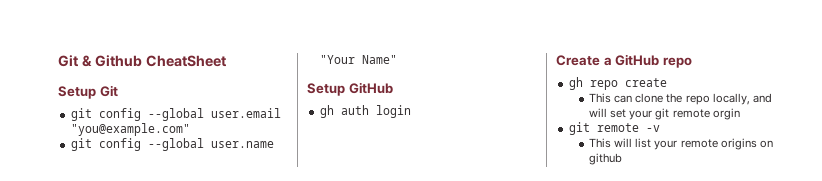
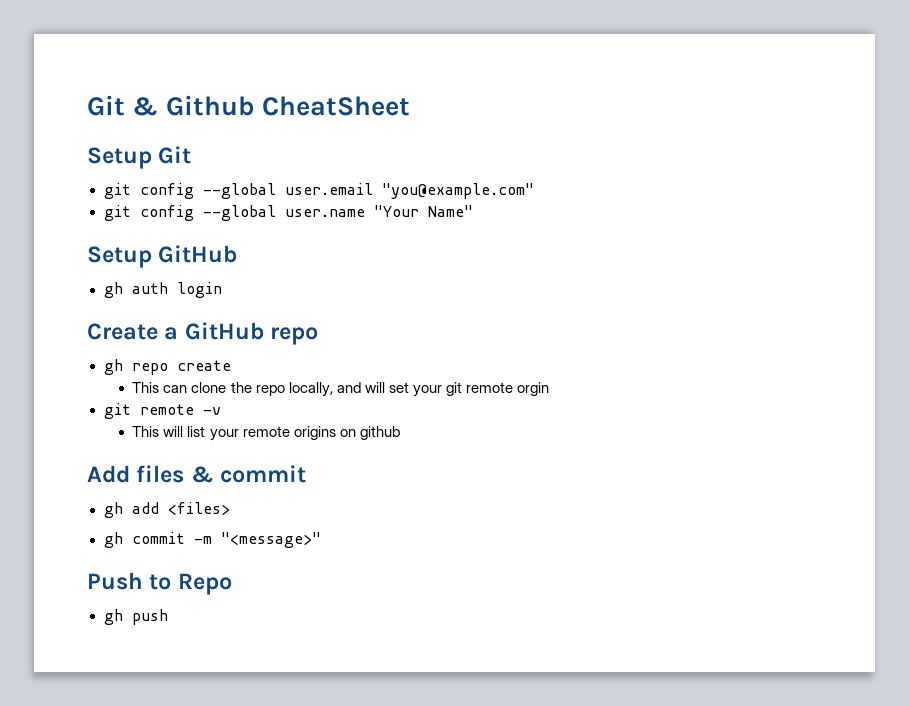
(623, 159) none -> [87,465,307,483] [103,502,230,518] [103,532,321,548] [87,572,232,595] [103,609,168,625] // Add files & commit // gh add <files> // gh commit -m "<message>" // Push to Repo // gh push

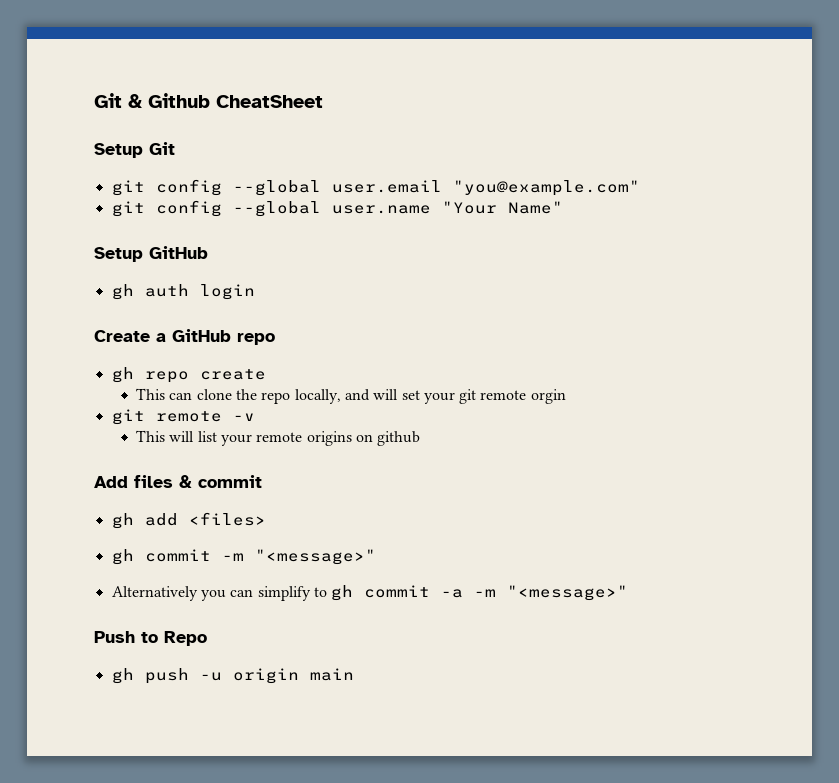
(321, 540) none -> [111,585,629,601] // Alternatively you can simplify to gh commit -a -m "<message>"
(168, 617) none -> [199,668,354,684] -u origin main

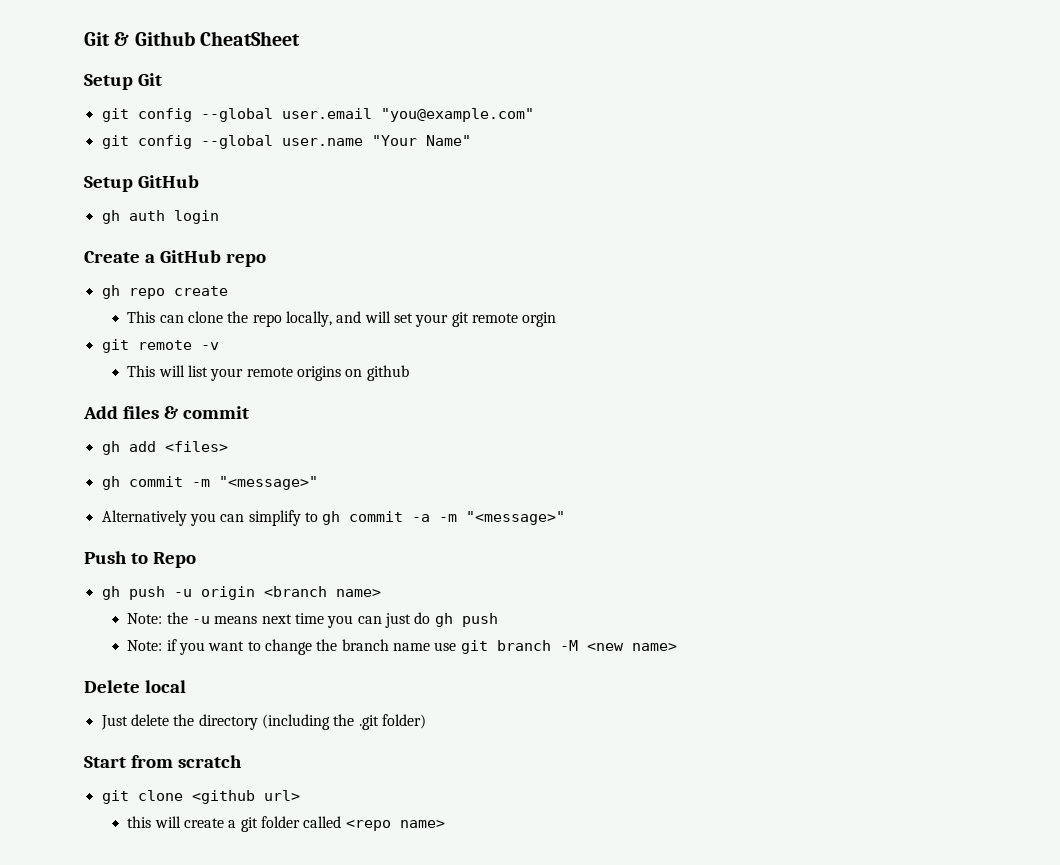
[309,668,354,681] main -> [263,586,381,597] [127,612,498,628] [127,639,677,655] [84,680,186,693] [100,714,426,730] [84,755,242,768] [101,790,300,804] [127,816,445,832] <branch name> // Note: the -u means next time you can just do gh push // Note: if you want to change the branch name use git branch -M <new name> // Delete local // Just delete the directory (including the .git folder) // Start from scratch // git clone <github url> // this will create a git folder called <repo name>

